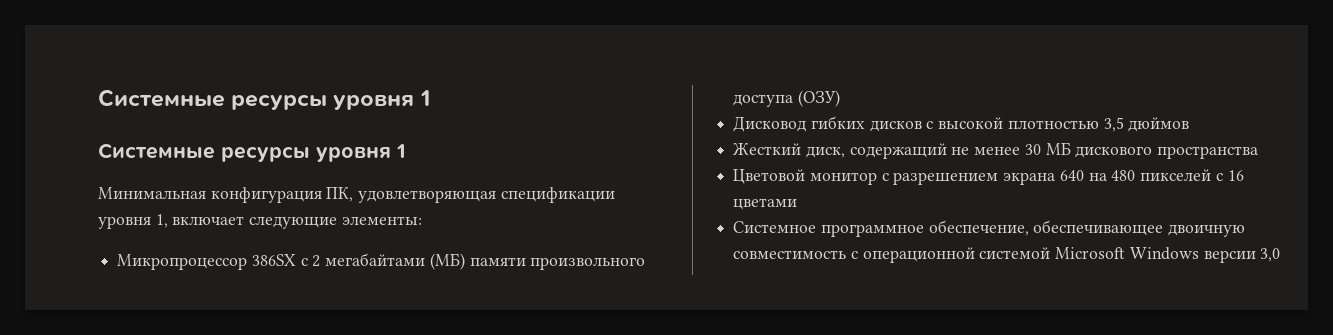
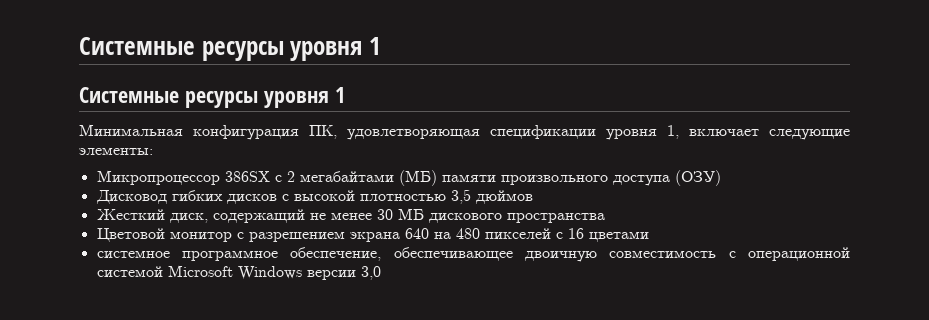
[733,221,817,233] Системное -> [96,250,170,258] системное

